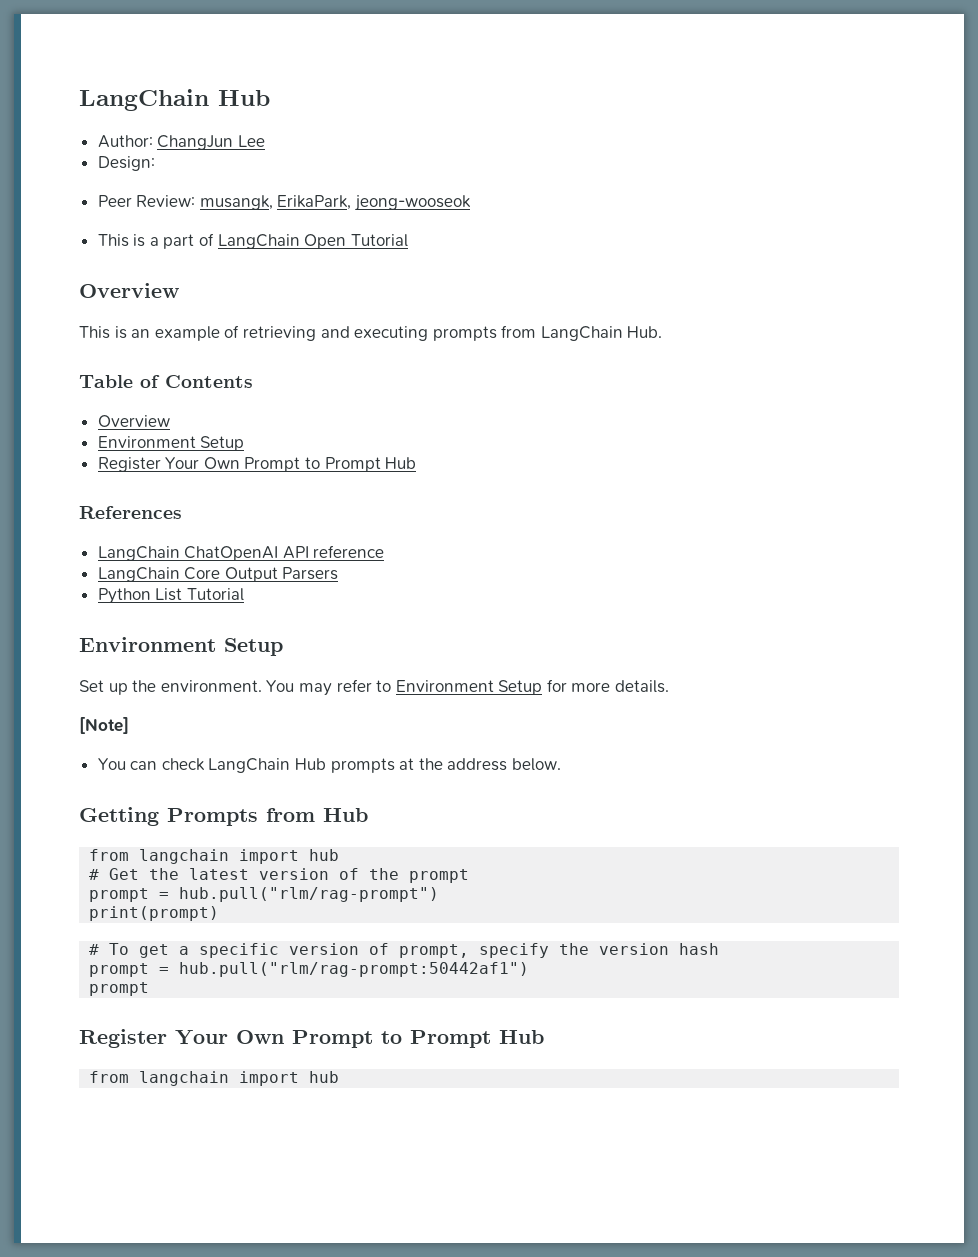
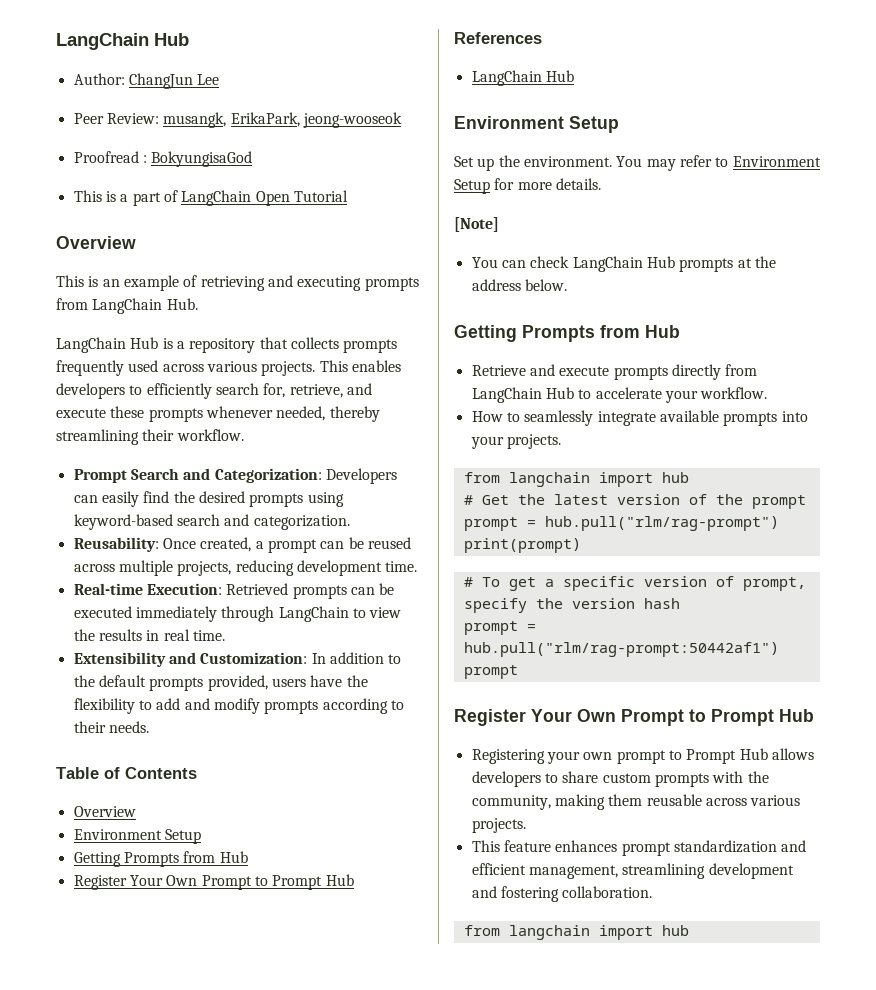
[97,156,155,171] // Design: -> (220, 79) none
(472, 203) none -> [73,151,253,167] // Proofread : BokyungisaGod
(663, 332) none -> [56,337,398,353] [56,360,401,376] [56,383,372,399] [56,406,380,422] [56,429,244,445] [73,468,397,484] [73,491,344,507] [73,514,350,530] [73,537,411,553] [73,560,418,576] [73,583,395,599] [73,606,402,622] [73,629,225,641] [73,652,402,667] [73,675,368,691] [73,698,404,714] [73,721,149,733] // LangChain Hub is a repository that collects prompts frequently used across various projects. This enables developers to efficiently search for, retrieve, and execute these prompts whenever needed, thereby streamlining their workflow. // Prompt Search and Categorization: Developers can easily find the desired prompts using keyword-based search and categorization. // Reusability: Once created, a prompt can be reused across multiple projects, reducing development time. // Real-time Execution: Retrieved prompts can be executed immediately through LangChain to view the results in real time. // Extensibility and Customization: In addition to the default prompts provided, users have the flexibility to add and modify prompts according to their needs.
(245, 443) none -> [73,851,248,867] // Getting Prompts from Hub
[184,545,385,561] [97,567,339,582] [97,588,244,604] ChatOpenAI API reference // LangChain Core Output Parsers // Python List Tutorial -> [545,70,574,82] Hub
(368, 815) none -> [471,364,758,380] [471,387,768,403] [471,410,808,426] [470,434,561,449] // Retrieve and execute prompts directly from LangChain Hub to accelerate your workflow. // How to seamlessly integrate available prompts into your projects.
(544, 1037) none -> [471,748,814,764] [471,771,769,787] [471,794,801,810] [471,818,526,833] [471,840,807,856] [471,863,794,879] [471,886,653,902] // Registering your own prompt to Prompt Hub allows developers to share custom prompts with the community, making them reusable across various projects. // This feature enhances prompt standardization and efficient management, streamlining development and fostering collaboration.

